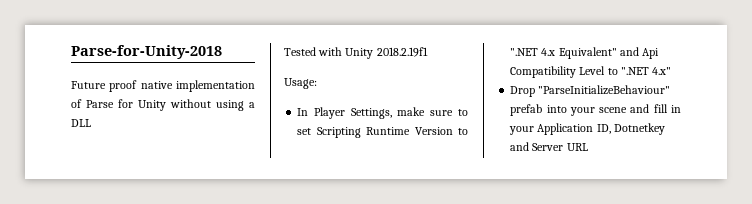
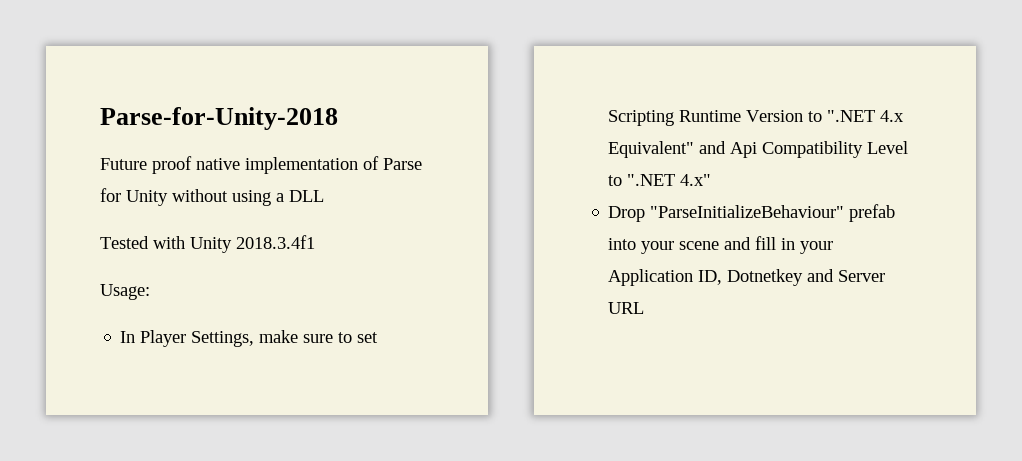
[376,47,428,57] 2018.2.19f1 -> [236,235,315,249] 2018.3.4f1

